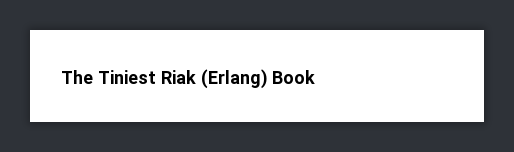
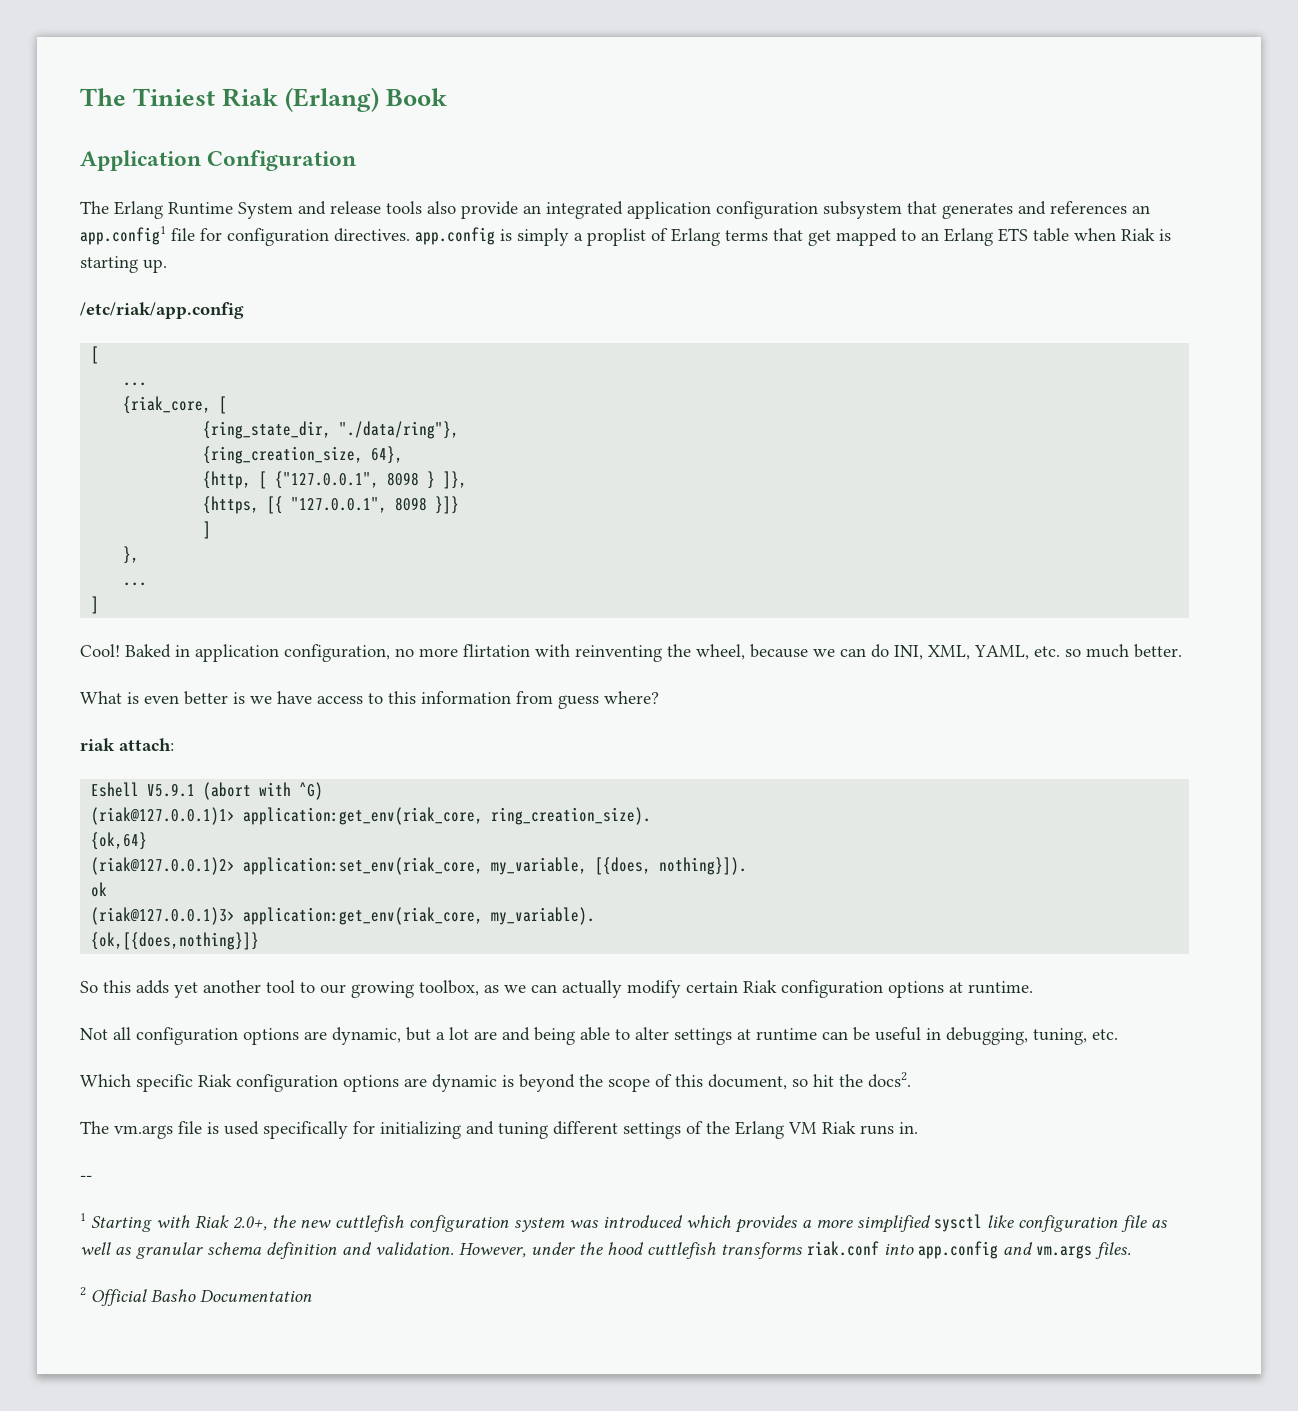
(316, 77) none -> [80,150,357,171] [80,201,1150,219] [80,226,1171,246] [80,256,167,273] [80,302,244,319] [91,346,100,364] [123,382,148,386] [123,396,228,414] [203,421,460,439] [203,446,404,464] [203,471,468,489] [203,496,460,514] [203,521,212,539] [123,546,140,564] [123,582,148,586] [91,596,100,614] [80,644,1182,662] [80,691,659,709] [80,738,174,751] [91,782,324,800] [91,807,652,825] [91,832,148,850] [91,857,748,875] [91,882,108,897] [91,907,596,925] [91,932,260,950] [80,980,1033,998] [80,1027,1118,1045] [80,1072,911,1092] [80,1121,918,1139] [80,1175,92,1181] [80,1213,1167,1233] [80,1241,1131,1259] [80,1287,312,1306] // Application Configuration // The Erlang Runtime System and release tools also provide an integrated application configuration subsystem that generates and references an app.config1 file for configuration directives. app.config is simply a proplist of Erlang terms that get mapped to an Erlang ETS table when Riak is starting up. // /etc/riak/app.config // [ // ... // {riak_core, [ // {ring_state_dir, "./data/ring"}, // {ring_creation_size, 64}, // {http, [ {"127.0.0.1", 8098 } ]}, // {https, [{ "127.0.0.1", 8098 }]} // ] // }, // ... // ] // Cool! Baked in application configuration, no more flirtation with reinventing the wheel, because we can do INI, XML, YAML, etc. so much better. // What is even better is we have access to this information from guess where? // riak attach: // Eshell V5.9.1 (abort with ^G) // (riak@127.0.0.1)1> application:get_env(riak_core, ring_creation_size). // {ok,64} // (riak@127.0.0.1)2> application:set_env(riak_core, my_variable, [{does, nothing}]). // ok // (riak@127.0.0.1)3> application:get_env(riak_core, my_variable). // {ok,[{does,nothing}]} // So this adds yet another tool to our growing toolbox, as we can actually modify certain Riak configuration options at runtime. // Not all configuration options are dynamic, but a lot are and being able to alter settings at runtime can be useful in debugging, tuning, etc. // Which specific Riak configuration options are dynamic is beyond the scope of this document, so hit the docs2. // The vm.args file is used specifically for initializing and tuning different settings of the Erlang VM Riak runs in. // -- // 1 Starting with Riak 2.0+, the new cuttlefish configuration system was introduced which provides a more simplified sysctl like configuration file as well as granular schema definition and validation. However, under the hood cuttlefish transforms riak.conf into app.config and vm.args files. // 2 Official Basho Documentation

